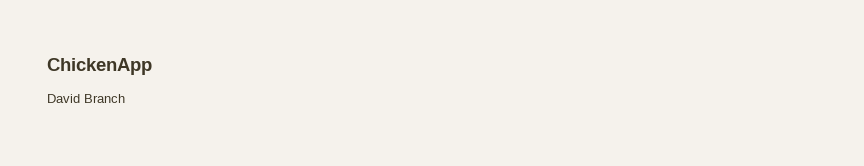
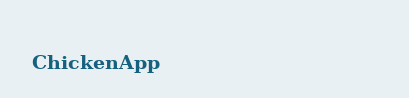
[47,94,125,103] // David Branch -> (160, 64) none

